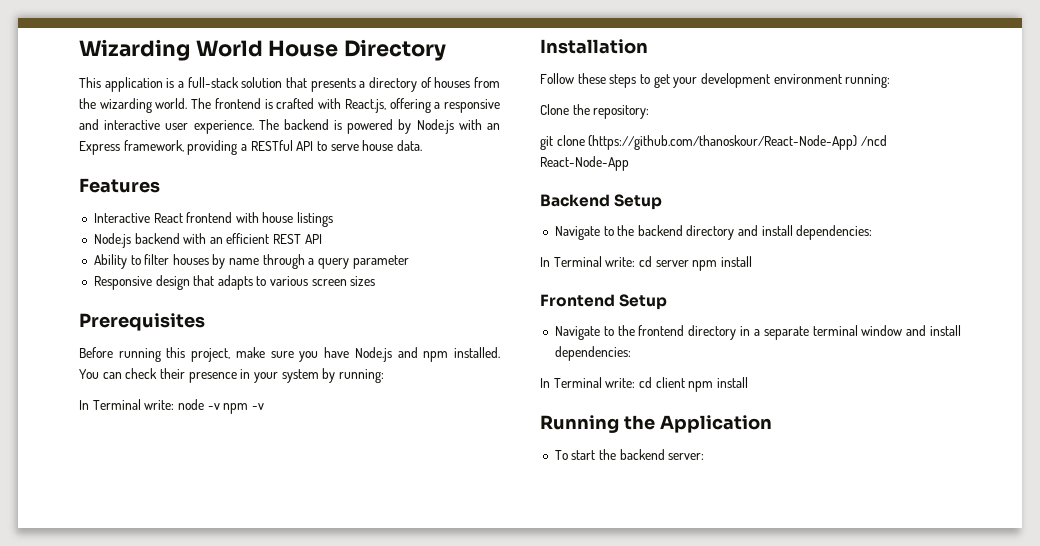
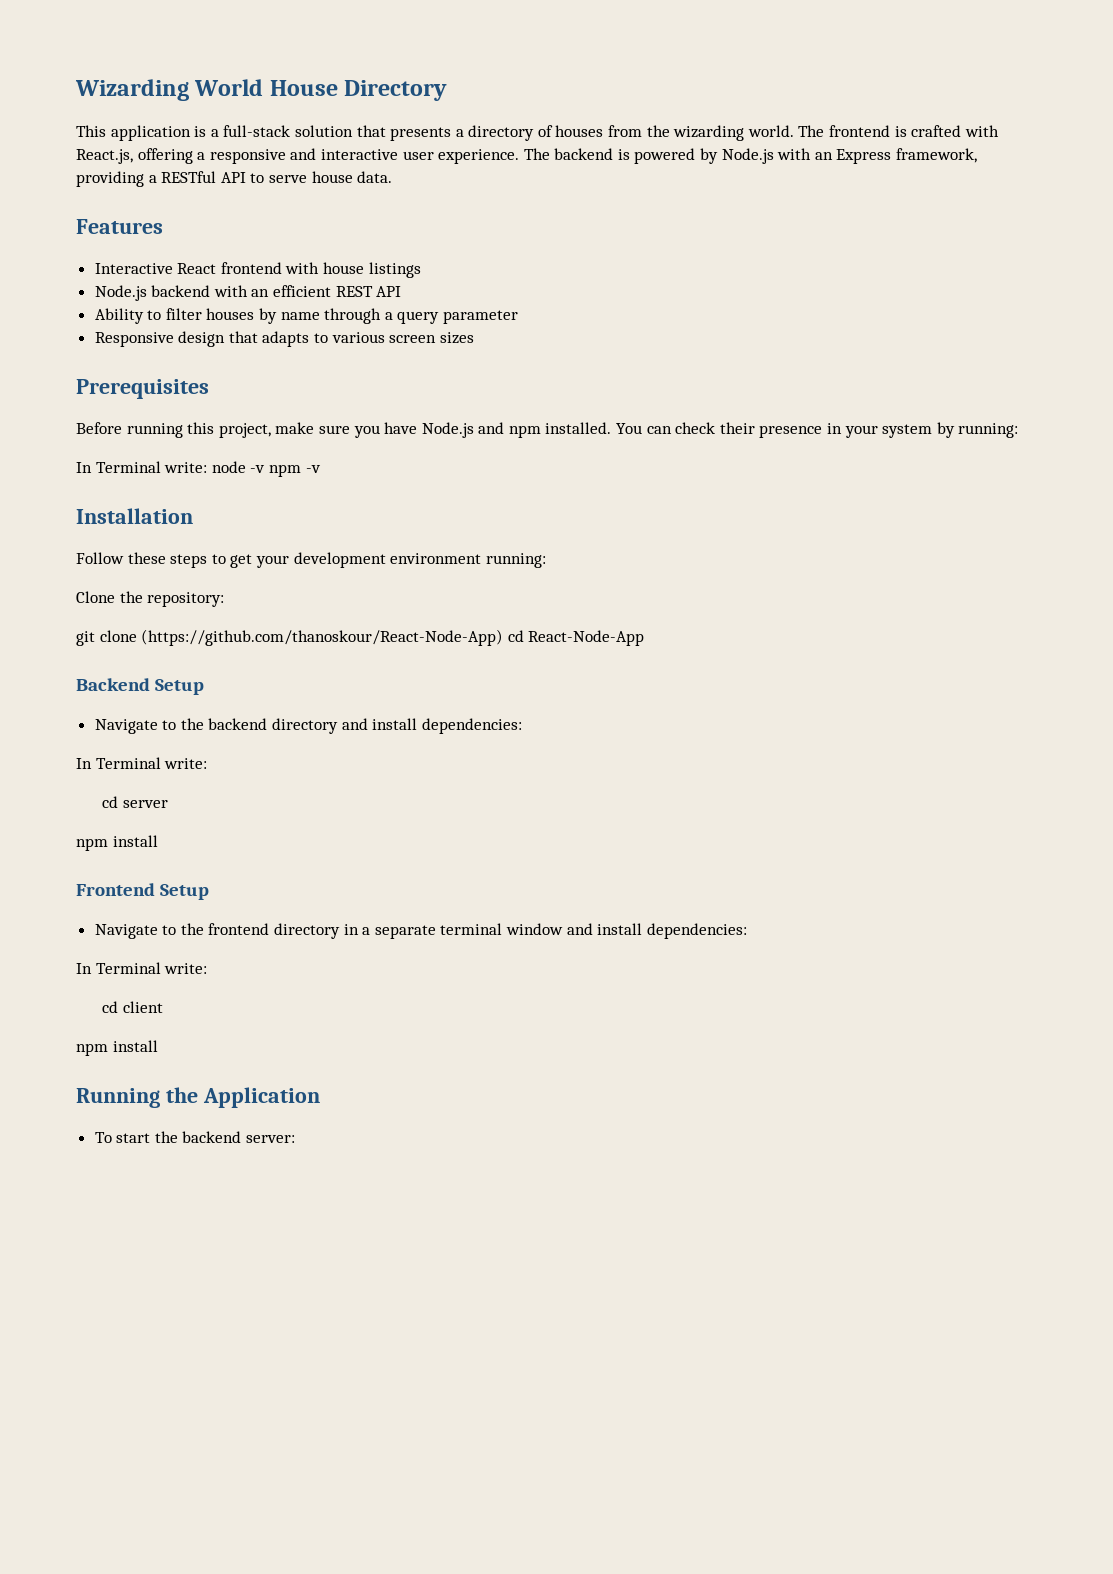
[860,135,887,146] /ncd -> [507,630,524,642] cd
(636, 262) none -> (208, 763) //
(689, 263) none -> (168, 804) //
(636, 383) none -> (208, 968) //
(685, 382) none -> (163, 1007) //

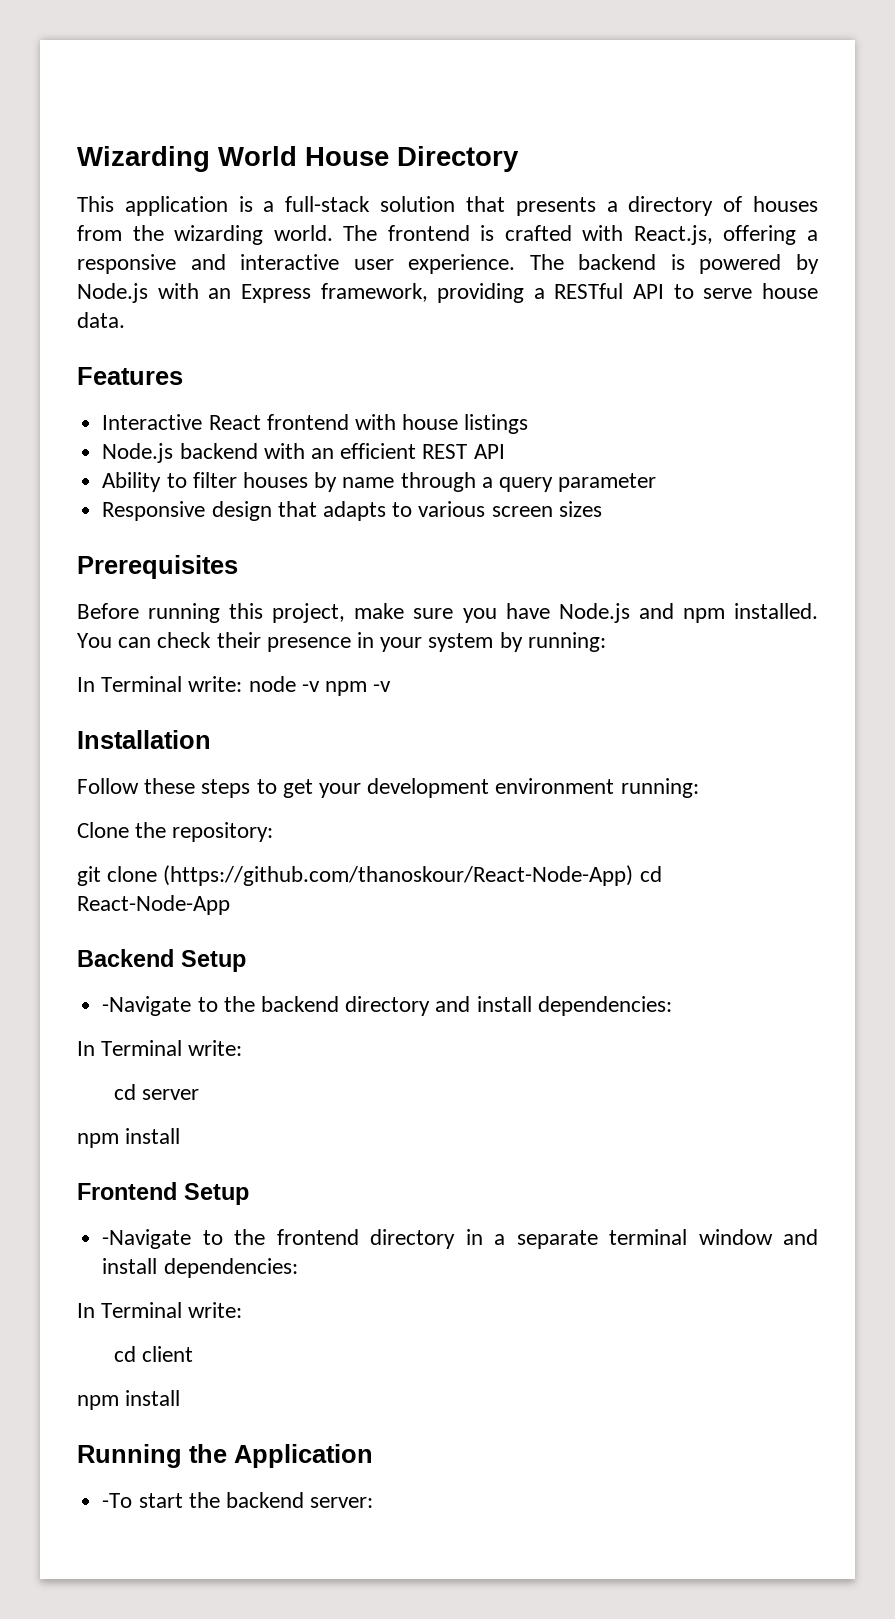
[94,719,158,734] Navigate -> [102,996,192,1016] -Navigate
[94,924,158,939] Navigate -> [102,1229,192,1249] -Navigate
[94,1132,112,1143] To -> [102,1493,133,1508] -To

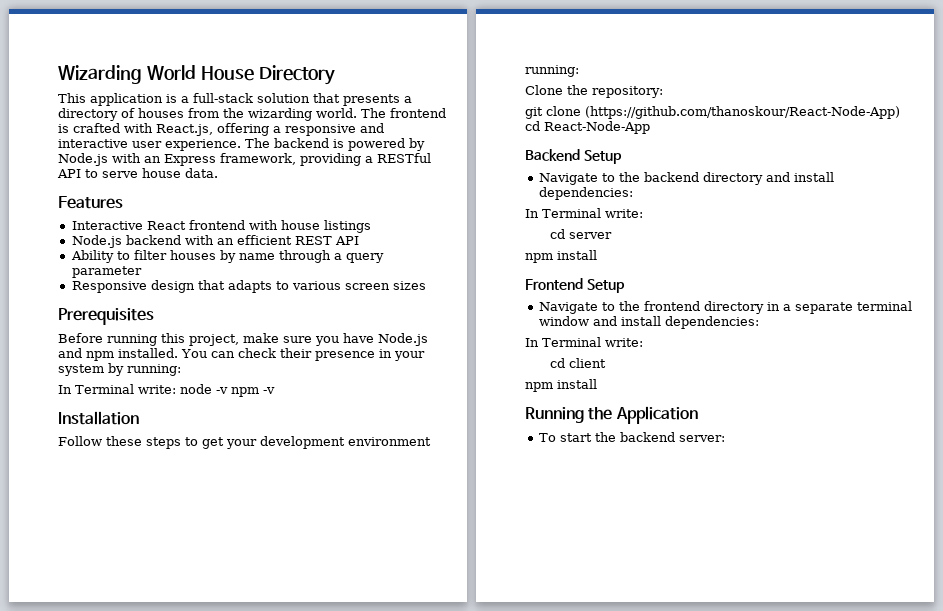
[102,996,192,1016] -Navigate -> [538,173,598,185] Navigate
[102,1229,192,1249] -Navigate -> [538,302,598,314] Navigate
[102,1493,133,1508] -To -> [538,433,556,442] To

